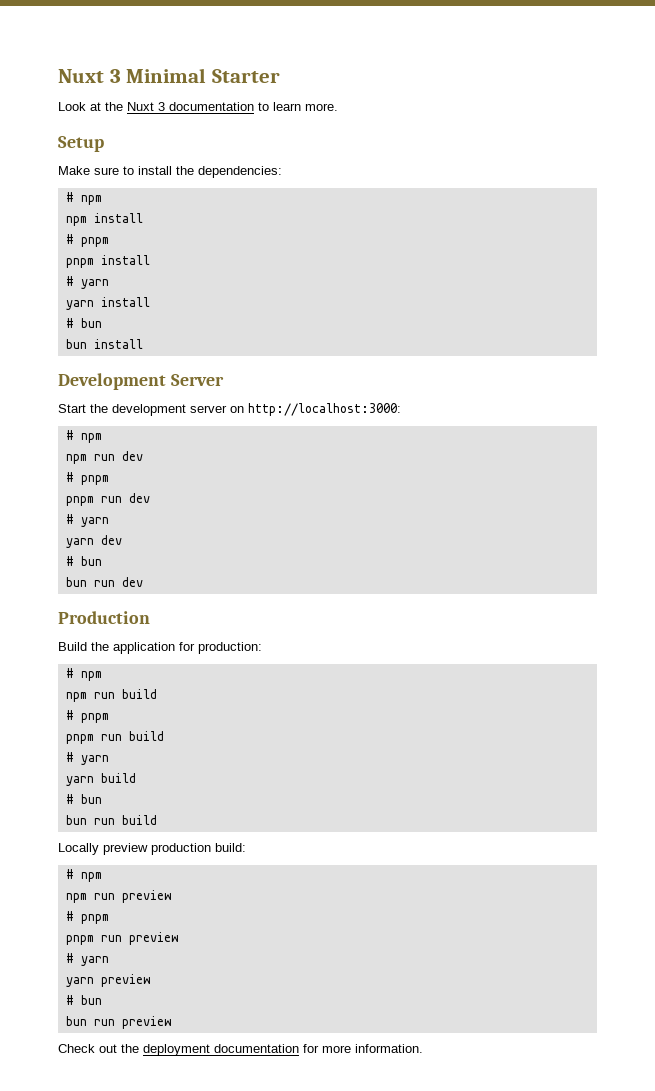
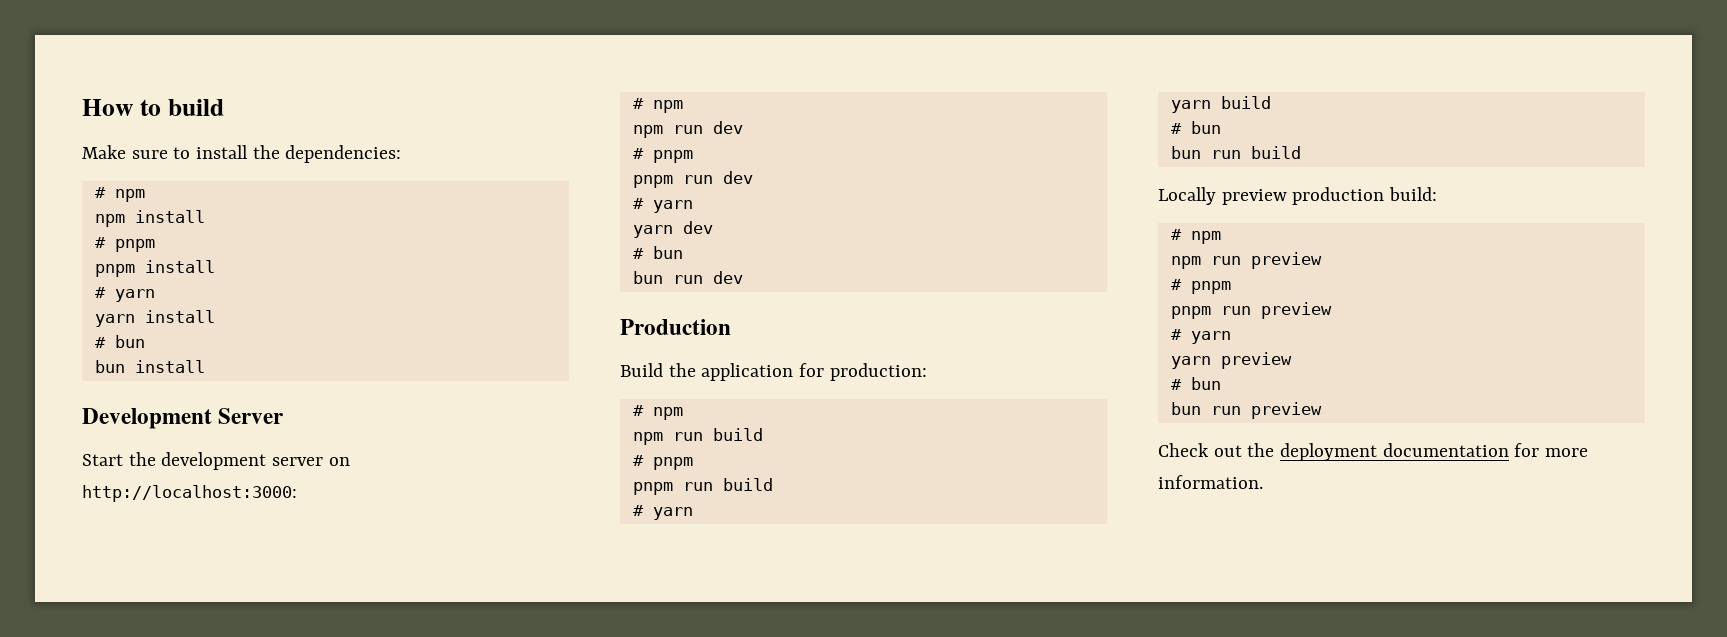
[58,68,280,83] [58,102,338,111] [58,136,104,152] Nuxt 3 Minimal Starter // Look at the Nuxt 3 documentation to learn more. // Setup -> [82,99,224,116] How to build

